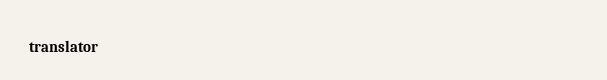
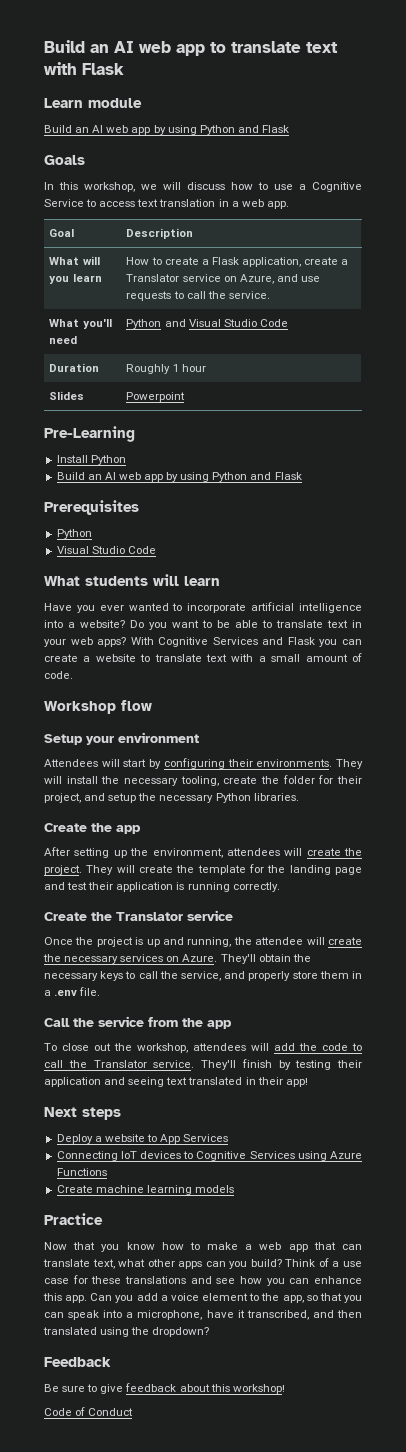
[29,40,98,52] translator -> [44,40,338,56] [44,62,124,75] [44,98,142,108] [44,125,289,135] [44,155,85,165] [44,182,362,192] [44,199,289,209] [49,229,75,237] [126,228,194,239] [49,256,100,265] [49,274,102,284] [126,257,349,267] [126,274,321,284] [126,291,270,301] [49,319,112,329] [49,336,78,344] [126,319,288,329] [49,363,100,372] [126,364,206,374] [49,391,85,400] [126,392,186,402] [44,426,135,442] [56,455,126,465] [56,472,302,482] [44,500,139,515] [56,529,92,539] [56,546,156,554] [44,574,220,586] [44,602,362,613] [44,620,362,630] [44,637,362,647] [44,653,362,662] [44,671,73,679] [44,700,152,714] [44,732,199,745] [44,758,363,769] [44,775,362,786] [44,793,299,803] [44,823,141,834] [44,847,362,858] [44,864,363,875] [44,882,280,892] [44,910,233,921] [44,937,362,947] [43,954,311,964] [44,971,362,981] [44,987,101,996] [44,1016,232,1029] [44,1043,362,1053] [44,1059,362,1070] [44,1077,308,1087] [44,1107,121,1120] [56,1134,229,1144] [56,1151,363,1161] [56,1168,107,1176] [56,1185,234,1195] [44,1213,103,1225] [44,1242,362,1252] [43,1258,362,1269] [44,1275,362,1286] [43,1293,362,1303] [44,1310,362,1320] [43,1327,210,1337] [44,1357,111,1367] [44,1383,285,1394] [44,1407,134,1416] Build an AI web app to translate text with Flask // Learn module // Build an AI web app by using Python and Flask // Goals // In this workshop, we will discuss how to use a Cognitive Service to access text translation in a web app. // Goal | Description // What will you learn | How to create a Flask application, create a Translator service on Azure, and use requests to call the service. // What you'll need | Python and Visual Studio Code // Duration | Roughly 1 hour // Slides | Powerpoint // Pre-Learning // Install Python // Build an AI web app by using Python and Flask // Prerequisites // Python // Visual Studio Code // What students will learn // Have you ever wanted to incorporate artificial intelligence into a website? Do you want to be able to translate text in your web apps? With Cognitive Services and Flask you can create a website to translate text with a small amount of code. // Workshop flow // Setup your environment // Attendees will start by configuring their environments. They will install the necessary tooling, create the folder for their project, and setup the necessary Python libraries. // Create the app // After setting up the environment, attendees will create the project. They will create the template for the landing page and test their application is running correctly. // Create the Translator service // Once the project is up and running, the attendee will create the necessary services on Azure. They'll obtain the necessary keys to call the service, and properly store them in a .env file. // Call the service from the app // To close out the workshop, attendees will add the code to call the Translator service. They'll finish by testing their application and seeing text translated in their app! // Next steps // Deploy a website to App Services // Connecting IoT devices to Cognitive Services using Azure Functions // Create machine learning models // Practice // Now that you know how to make a web app that can translate text, what other apps can you build? Think of a use case for these translations and see how you can enhance this app. Can you add a voice element to the app, so that you can speak into a microphone, have it transcribed, and then translated using the dropdown? // Feedback // Be sure to give feedback about this workshop! // Code of Conduct

